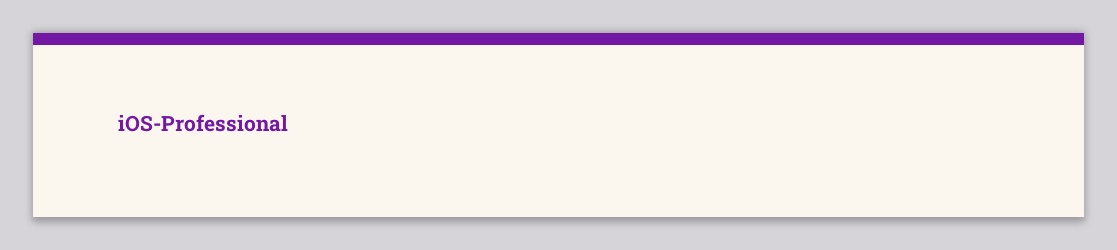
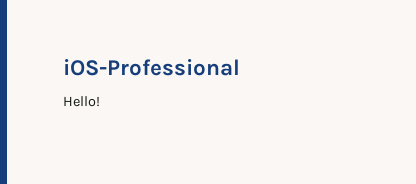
(288, 123) none -> [63,96,100,107] // Hello!

